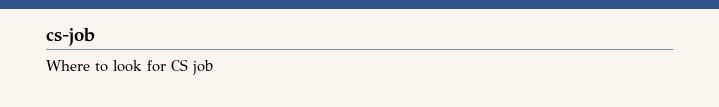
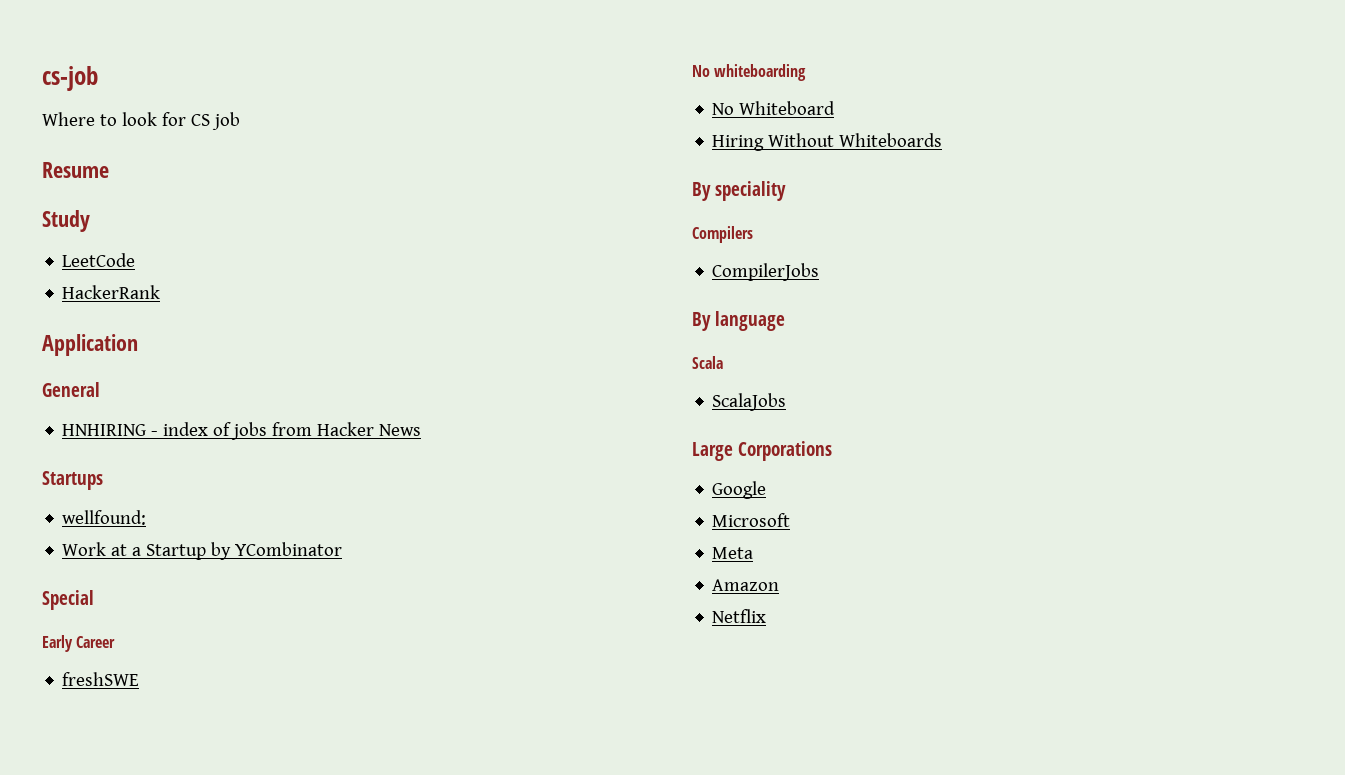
(213, 67) none -> [42,162,109,178] [42,210,90,232] [62,253,136,267] [62,285,161,299] [42,334,138,356] [42,382,100,397] [62,422,422,440] [42,471,103,490] [62,510,147,525] [62,542,343,560] [42,590,94,610] [42,635,116,652] [62,672,140,686] [692,64,807,81] [712,101,836,115] [712,133,943,151] [692,181,786,201] [692,226,753,243] [712,263,820,281] [692,311,785,331] [692,356,723,369] [712,393,787,411] [692,441,832,461] [712,481,767,499] [712,513,791,527] [712,547,754,559] [712,579,780,591] [712,609,767,623] // Resume // Study // LeetCode // HackerRank // Application // General // HNHIRING - index of jobs from Hacker News // Startups // wellfound: // Work at a Startup by YCombinator // Special // Early Career // freshSWE // No whiteboarding // No Whiteboard // Hiring Without Whiteboards // By speciality // Compilers // CompilerJobs // By language // Scala // ScalaJobs // Large Corporations // Google // Microsoft // Meta // Amazon // Netflix

